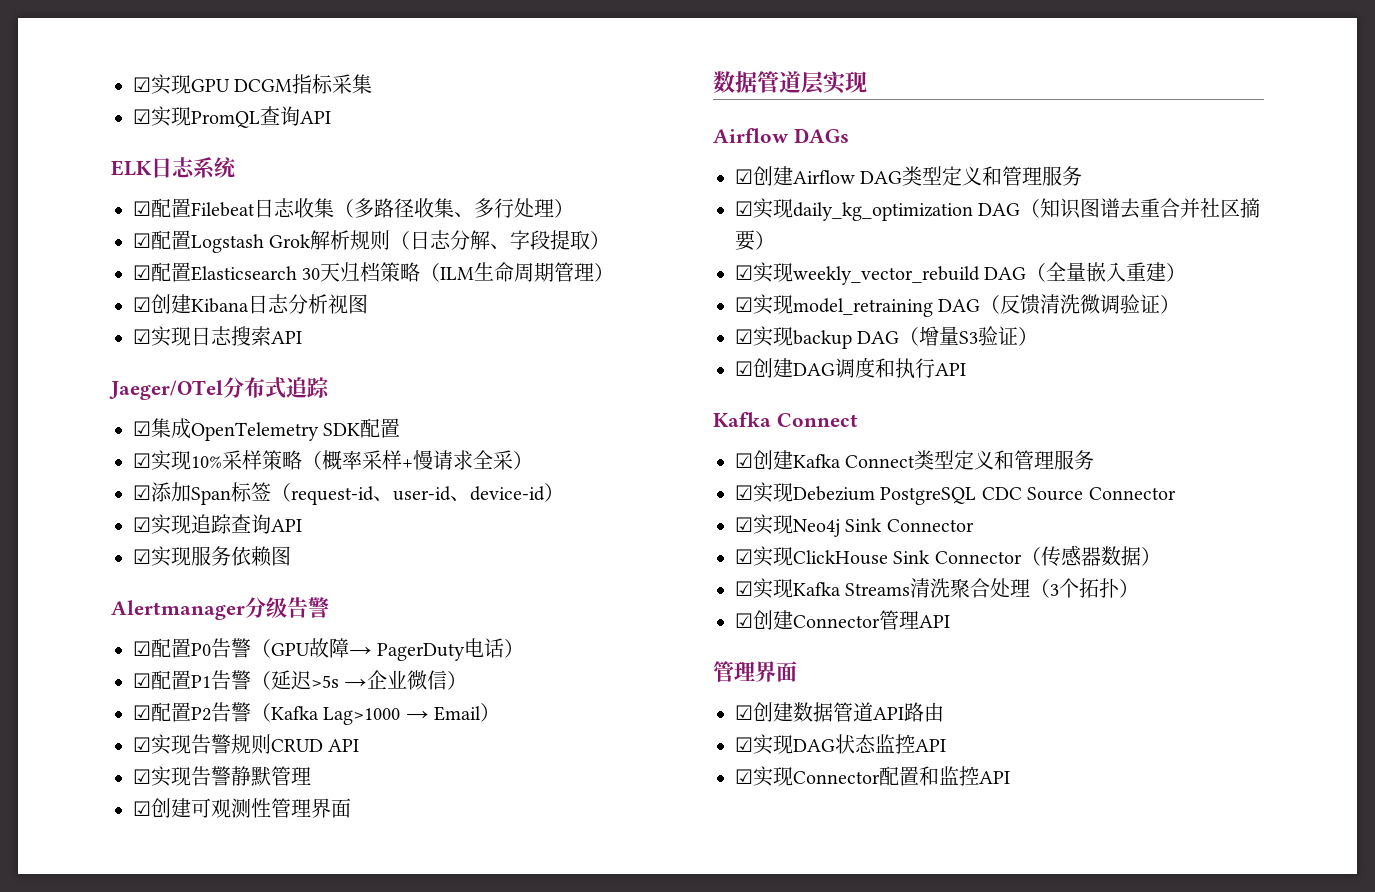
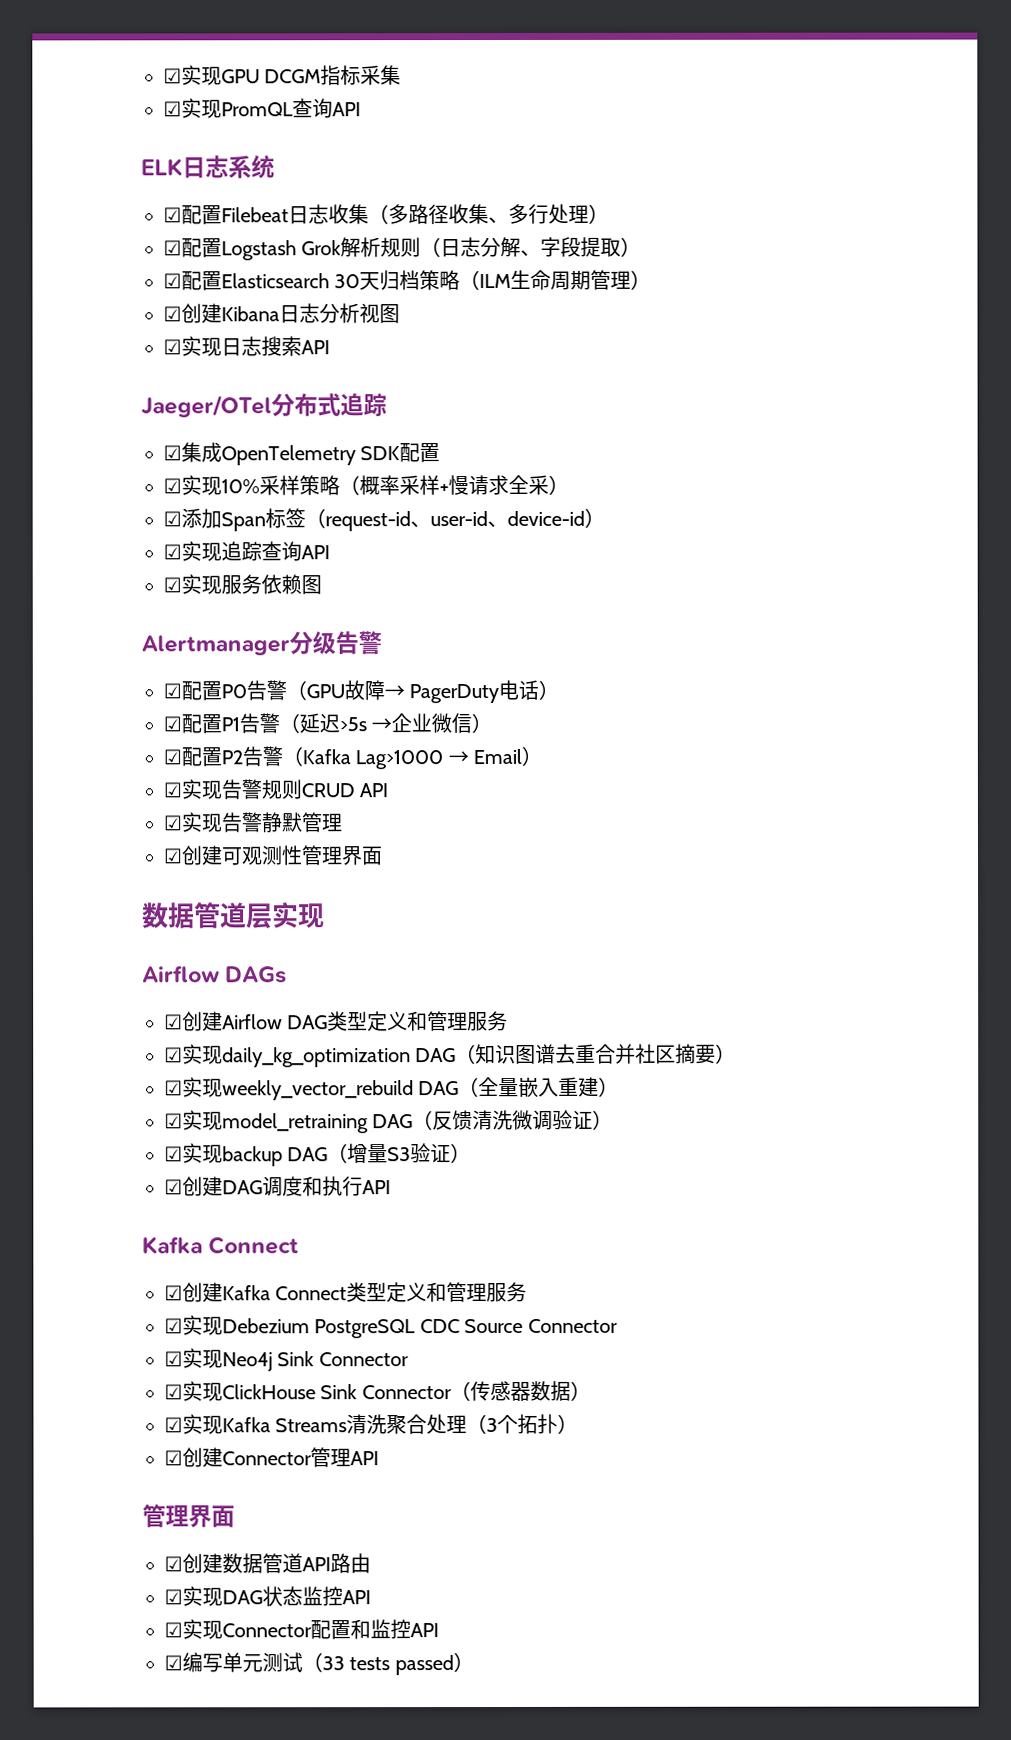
(1010, 777) none -> [164,1652,474,1676] // ☑编写单元测试（33 tests passed）

